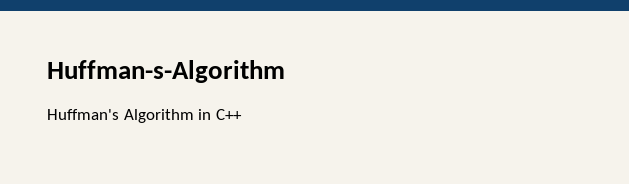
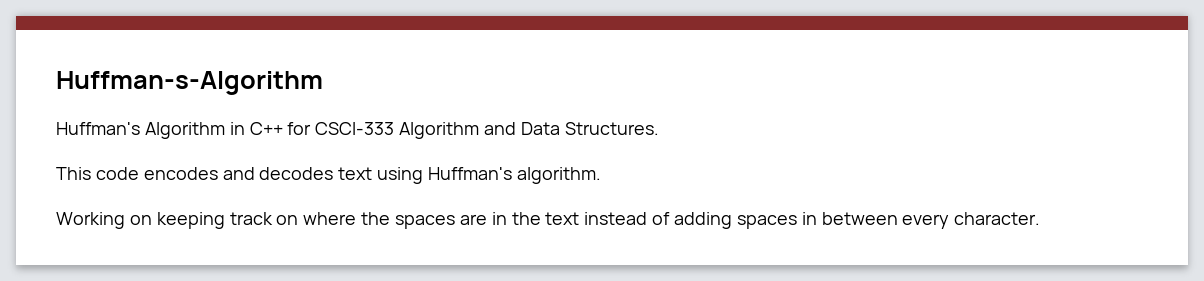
(242, 114) none -> [287,122,659,139] [56,167,601,184] [56,212,1041,229] for CSCI-333 Algorithm and Data Structures. // This code encodes and decodes text using Huffman's algorithm. // Working on keeping track on where the spaces are in the text instead of adding spaces in between every character.

